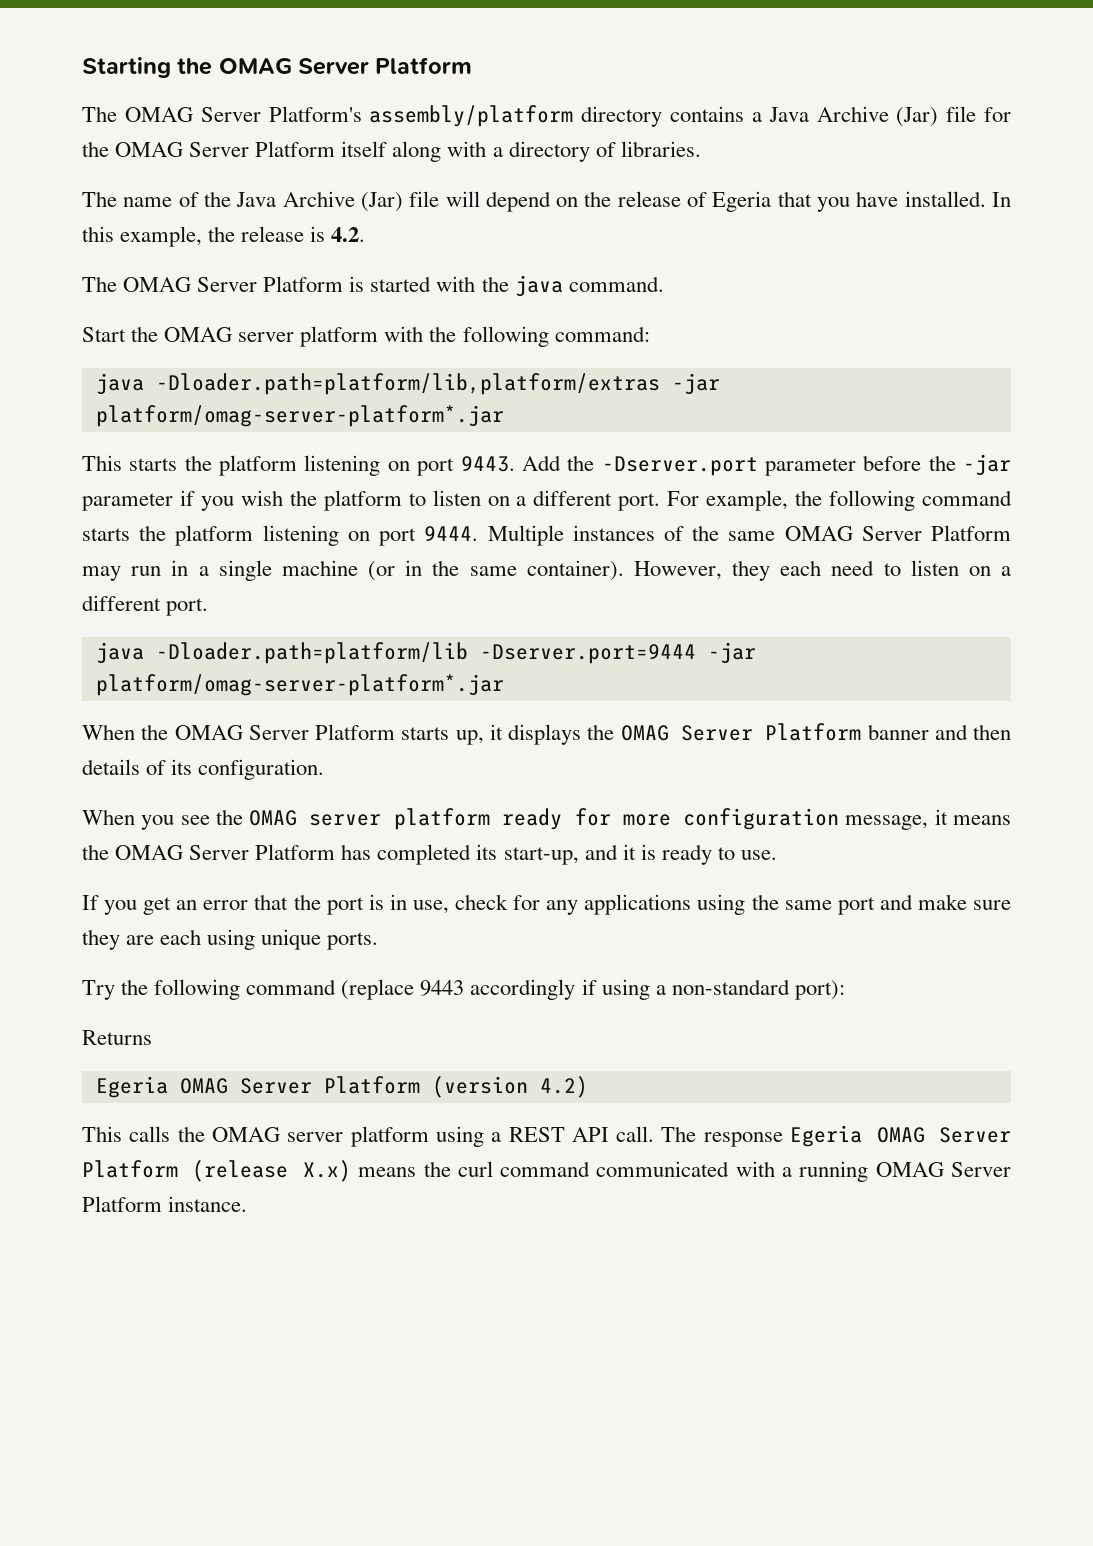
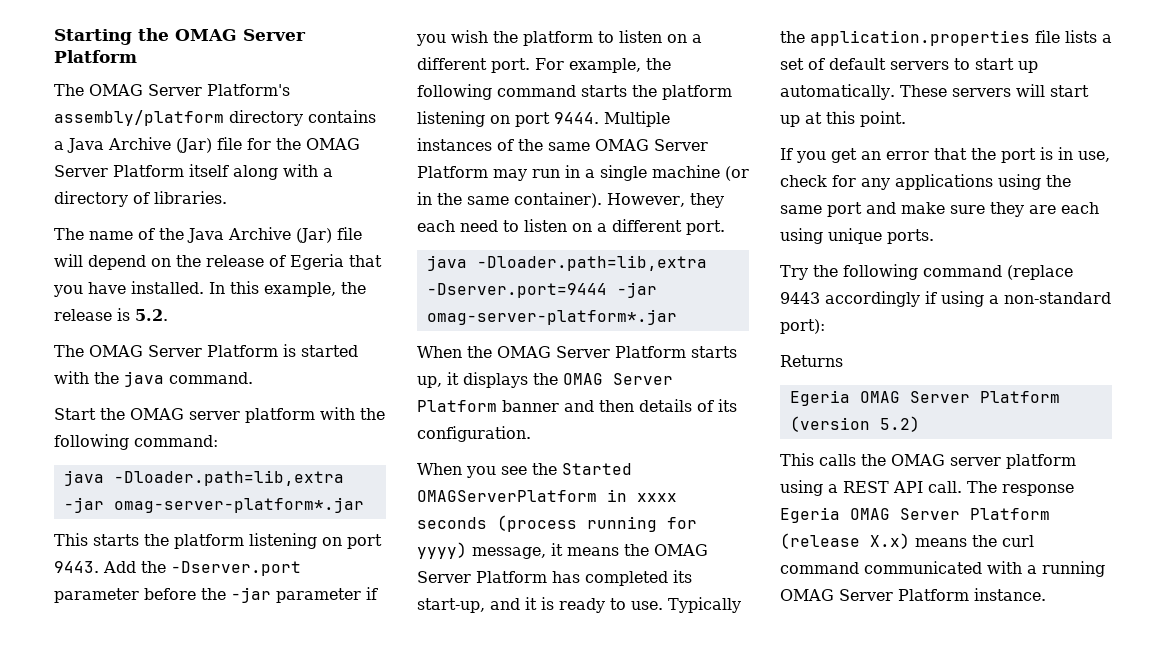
[331,227,366,242] 4.2. -> [135,309,168,321] 5.2.
[155,373,720,395] [95,405,504,427] -Dloader.path=platform/lib,platform/extras -jar platform/omag-server-platform*.jar -> [113,470,344,486] [63,497,364,513] -Dloader.path=lib,extra -jar omag-server-platform*.jar
[155,642,468,664] -Dloader.path=platform/lib -> [476,255,707,271] -Dloader.path=lib,extra
[95,674,504,696] platform/omag-server-platform*.jar -> [426,309,677,325] omag-server-platform*.jar
[249,808,840,830] OMAG server platform ready for more configuration -> [562,463,632,475] [417,489,677,502] [417,515,697,532] [417,542,467,559] Started OMAGServerPlatform in xxxx seconds (process running for yyyy)
(777, 855) none -> [668,597,741,613] [780,30,1112,46] [780,58,1038,73] [780,84,1089,100] [780,111,906,127] Typically the application.properties file lists a set of default servers to start up automatically. These servers will start up at this point.
[539,1076,588,1098] 4.2) -> [879,416,920,432] 5.2)

